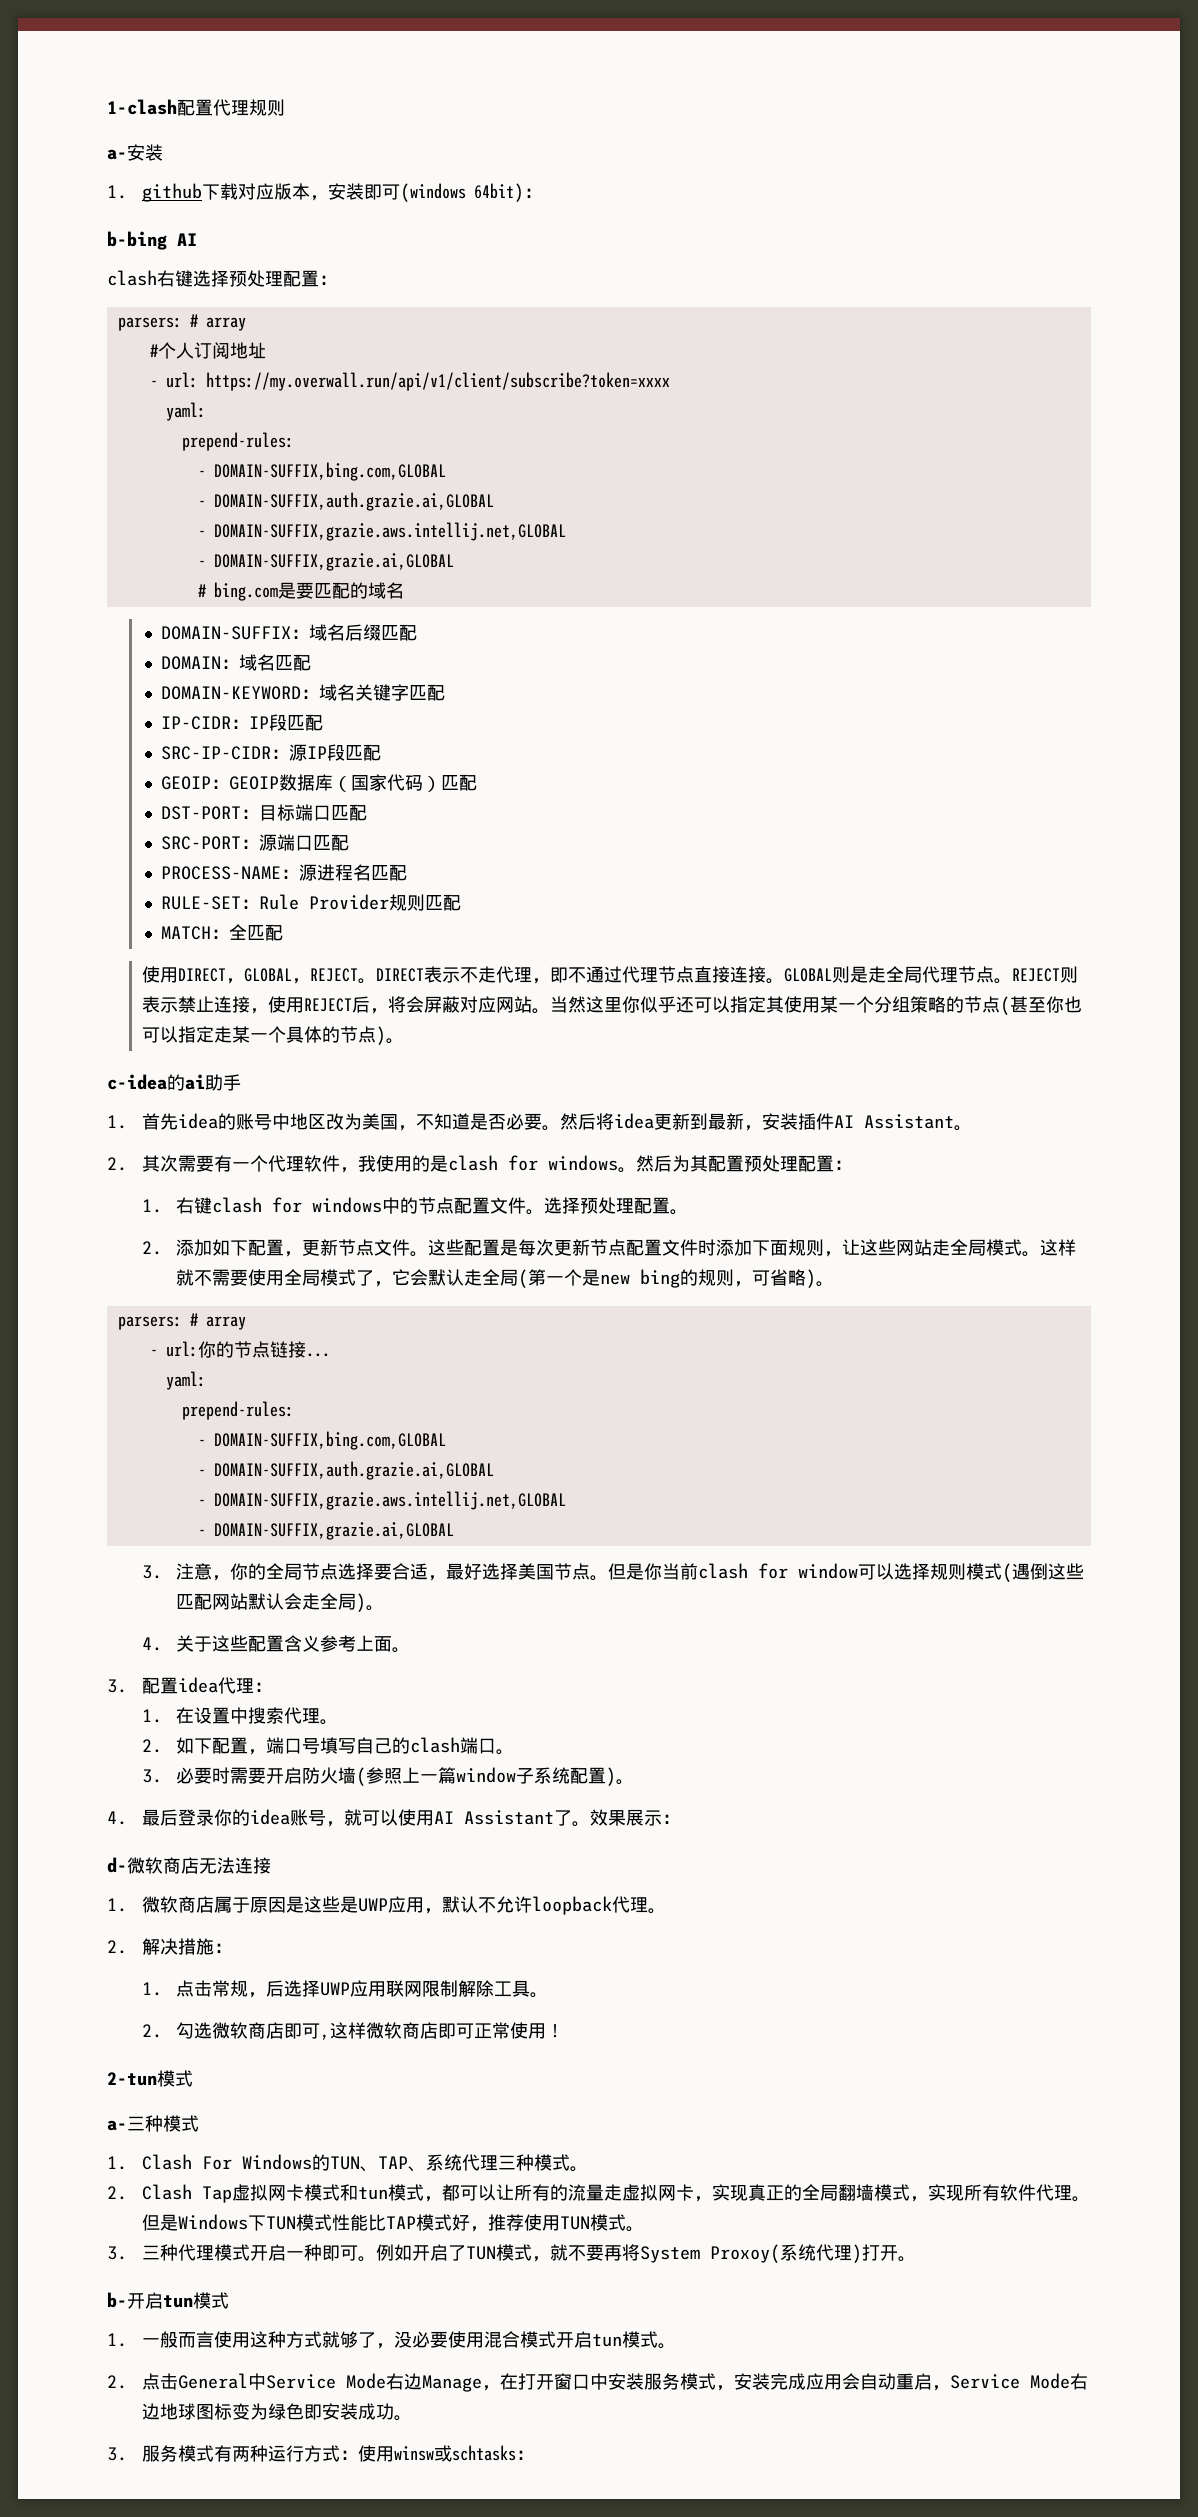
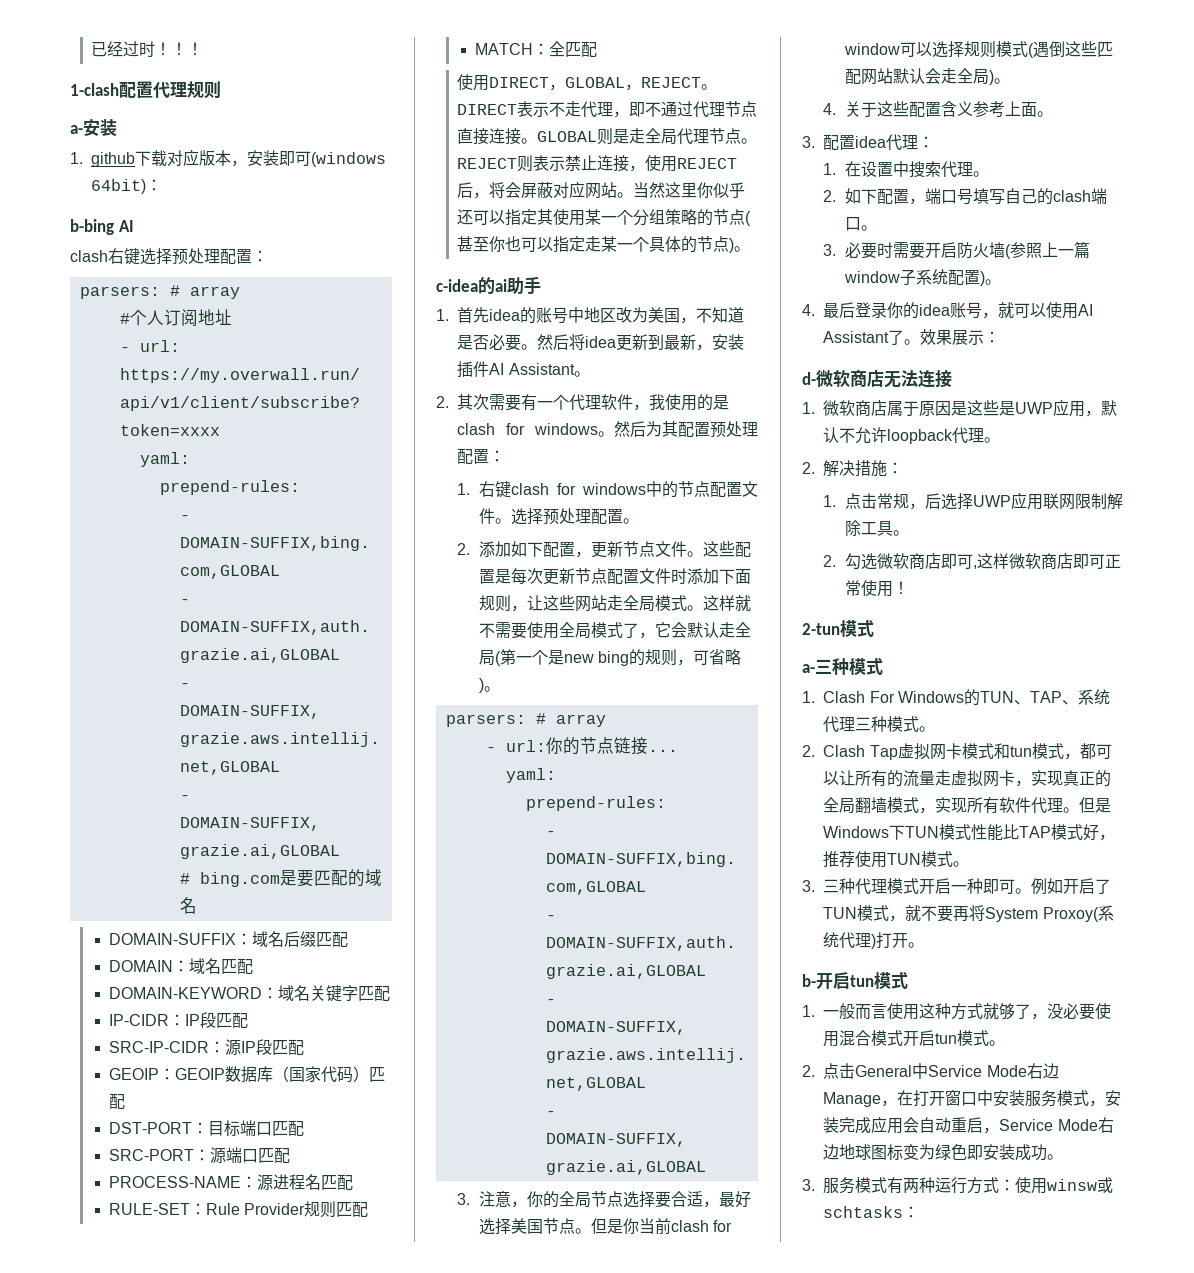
(107, 107) none -> [91,41,204,57] 已经过时！！！ //

